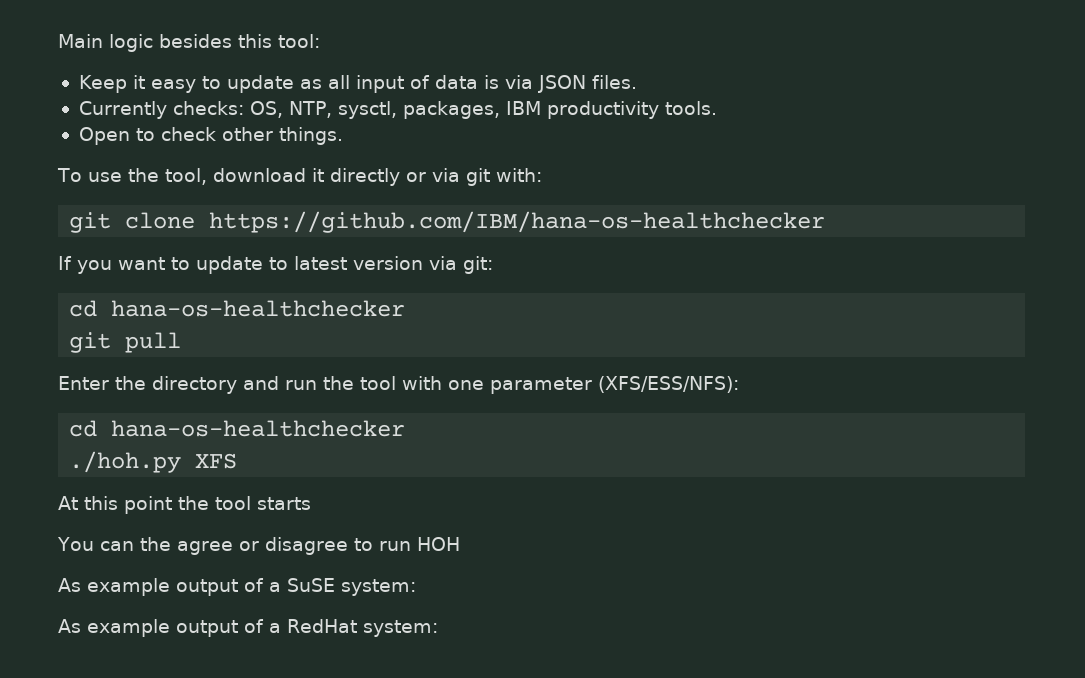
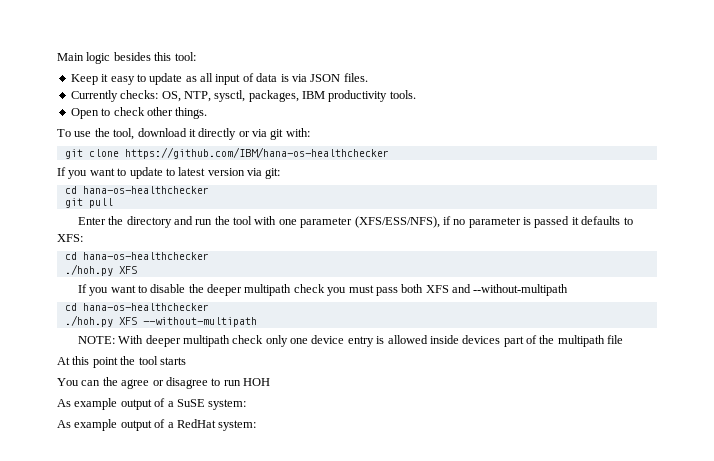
[598,376,739,393] [69,420,406,437] [69,451,238,473] (XFS/ESS/NFS): // cd hana-os-healthchecker // ./hoh.py XFS -> [354,216,633,228] [57,234,83,242] [64,252,209,260] [64,264,137,276] [77,284,569,296] [64,303,209,311] [64,315,257,327] [77,335,624,347] (XFS/ESS/NFS), if no parameter is passed it defaults to XFS: // cd hana-os-healthchecker // ./hoh.py XFS // If you want to disable the deeper multipath check you must pass both XFS and --without-multipath // cd hana-os-healthchecker // ./hoh.py XFS --without-multipath // NOTE: With deeper multipath check only one device entry is allowed inside devices part of the multipath file

